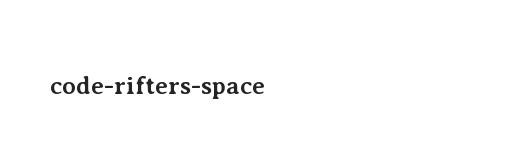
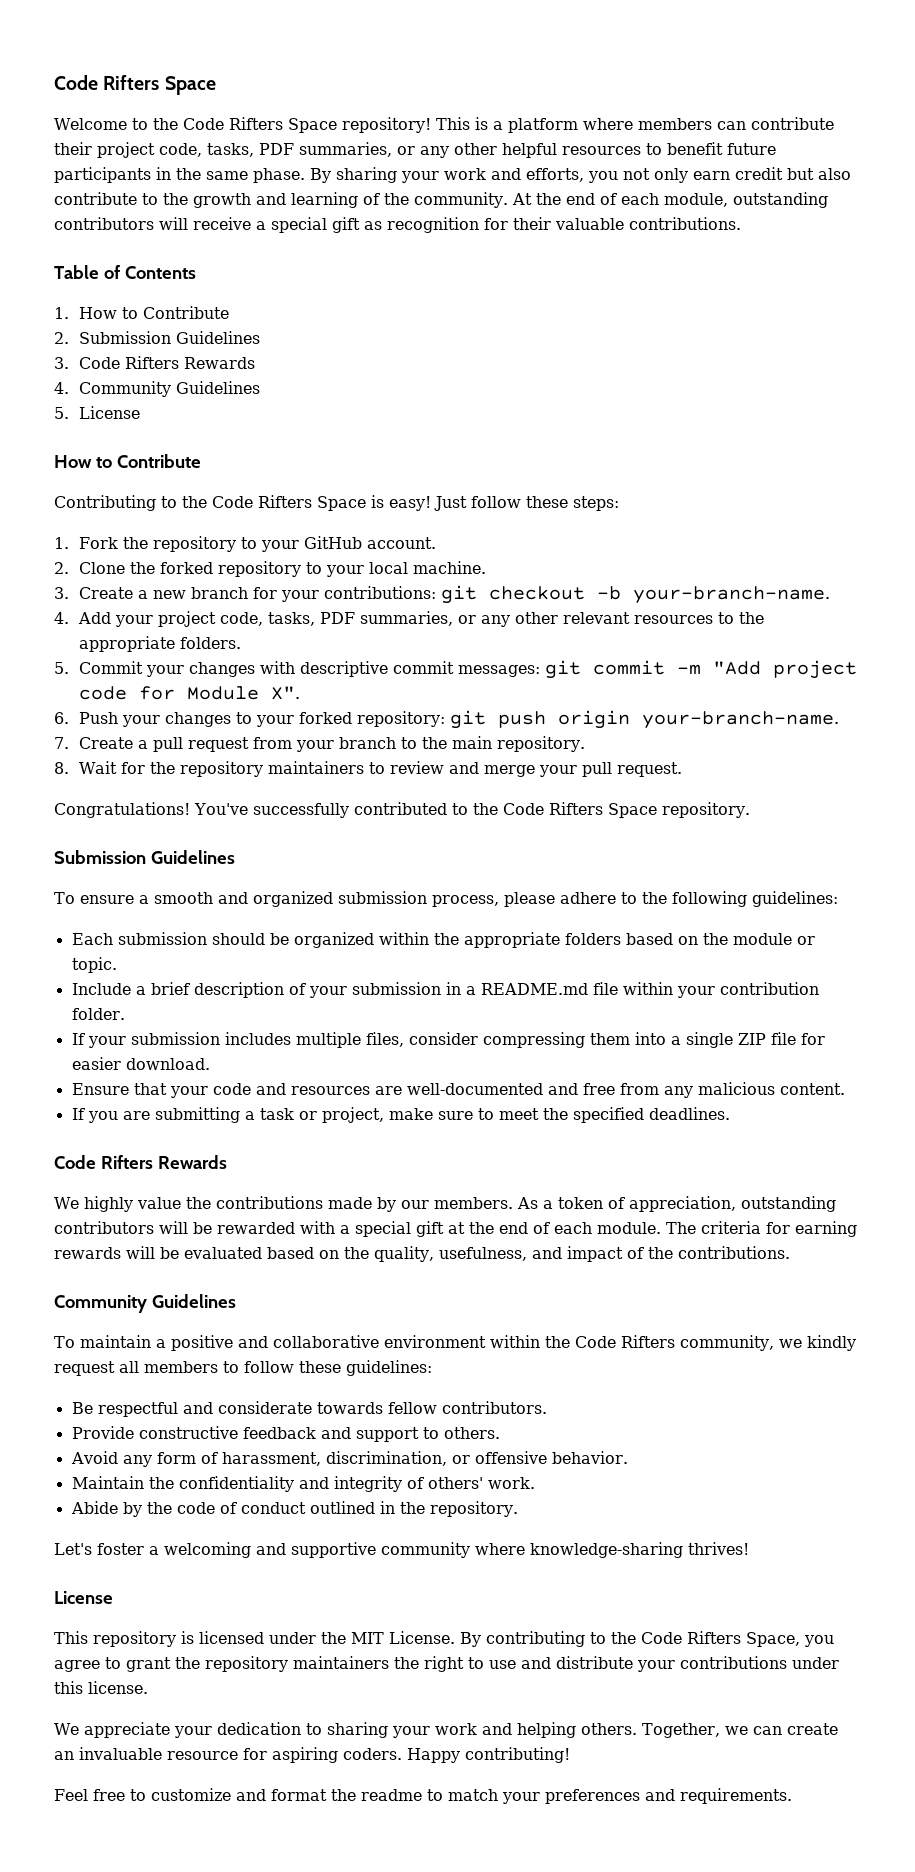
[50,76,265,99] code-rifters-space -> [54,75,216,95] [54,117,834,133] [54,142,776,158] [54,167,851,183] [54,192,828,208] [54,217,741,233] [54,265,196,279] [54,306,229,319] [54,331,260,344] [54,356,255,369] [54,381,260,397] [54,406,140,419] [54,454,201,468] [54,495,619,511] [54,536,436,552] [54,561,486,577] [54,585,830,604] [54,611,764,627] [78,636,241,652] [54,660,857,679] [78,686,300,700] [54,710,839,729] [54,736,585,752] [54,761,682,777] [54,802,750,818] [54,850,235,864] [54,891,838,907] [71,932,815,948] [71,957,117,973] [71,982,819,998] [71,1008,125,1020] [71,1032,825,1048] [71,1057,210,1070] [71,1082,845,1098] [71,1107,730,1123] [54,1155,227,1169] [54,1196,836,1212] [54,1221,857,1237] [54,1246,790,1262] [54,1294,236,1313] [54,1335,856,1351] [54,1360,432,1376] [71,1401,547,1417] [71,1426,500,1442] [70,1451,628,1467] [71,1476,535,1492] [70,1501,518,1517] [54,1542,749,1558] [54,1591,113,1604] [54,1631,834,1647] [54,1656,839,1672] [54,1681,148,1694] [54,1722,838,1738] [54,1747,570,1763] [54,1788,792,1804] Code Rifters Space // Welcome to the Code Rifters Space repository! This is a platform where members can contribute their project code, tasks, PDF summaries, or any other helpful resources to benefit future participants in the same phase. By sharing your work and efforts, you not only earn credit but also contribute to the growth and learning of the community. At the end of each module, outstanding contributors will receive a special gift as recognition for their valuable contributions. // Table of Contents // 1. How to Contribute // 2. Submission Guidelines // 3. Code Rifters Rewards // 4. Community Guidelines // 5. License // How to Contribute // Contributing to the Code Rifters Space is easy! Just follow these steps: // 1. Fork the repository to your GitHub account. // 2. Clone the forked repository to your local machine. // 3. Create a new branch for your contributions: git checkout -b your-branch-name. // 4. Add your project code, tasks, PDF summaries, or any other relevant resources to the appropriate folders. // 5. Commit your changes with descriptive commit messages: git commit -m "Add project code for Module X". // 6. Push your changes to your forked repository: git push origin your-branch-name. // 7. Create a pull request from your branch to the main repository. // 8. Wait for the repository maintainers to review and merge your pull request. // Congratulations! You've successfully contributed to the Code Rifters Space repository. // Submission Guidelines // To ensure a smooth and organized submission process, please adhere to the following guidelines: // Each submission should be organized within the appropriate folders based on the module or topic. // Include a brief description of your submission in a README.md file within your contribution folder. // If your submission includes multiple files, consider compressing them into a single ZIP file for easier download. // Ensure that your code and resources are well-documented and free from any malicious content. // If you are submitting a task or project, make sure to meet the specified deadlines. // Code Rifters Rewards // We highly value the contributions made by our members. As a token of appreciation, outstanding contributors will be rewarded with a special gift at the end of each module. The criteria for earning rewards will be evaluated based on the quality, usefulness, and impact of the contributions. // Community Guidelines // To maintain a positive and collaborative environment within the Code Rifters community, we kindly request all members to follow these guidelines: // Be respectful and considerate towards fellow contributors. // Provide constructive feedback and support to others. // Avoid any form of harassment, discrimination, or offensive behavior. // Maintain the confidentiality and integrity of others' work. // Abide by the code of conduct outlined in the repository. // Let's foster a welcoming and supportive community where knowledge-sharing thrives! // License // This repository is licensed under the MIT License. By contributing to the Code Rifters Space, you agree to grant the repository maintainers the right to use and distribute your contributions under this license. // We appreciate your dedication to sharing your work and helping others. Together, we can create an invaluable resource for aspiring coders. Happy contributing! // Feel free to customize and format the readme to match your preferences and requirements.

